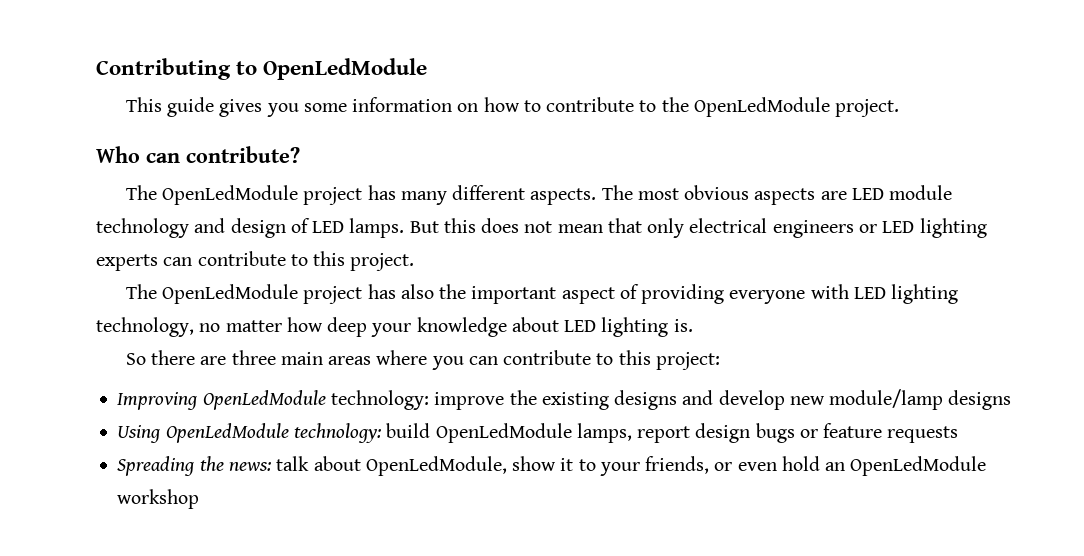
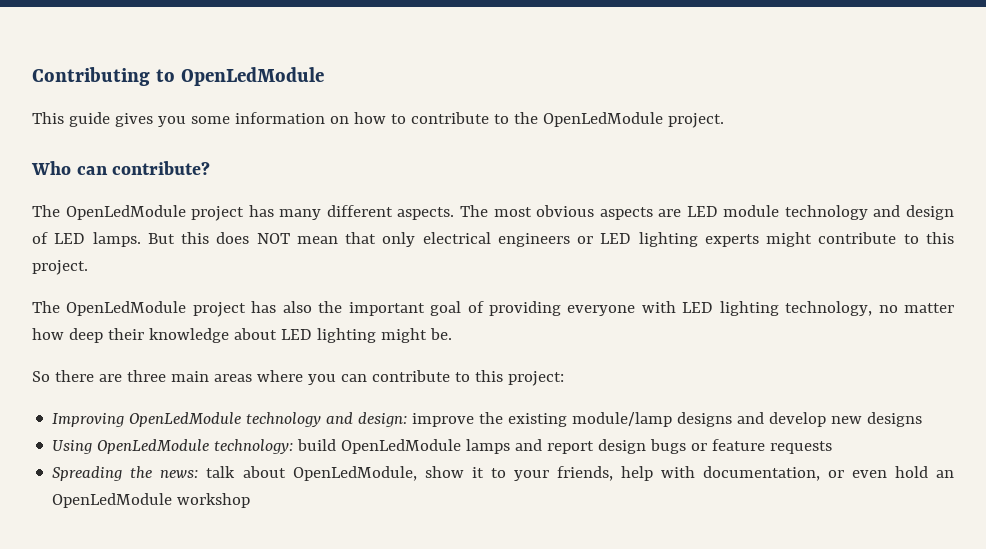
[524,221,553,233] not -> [256,233,290,244] NOT
[163,257,193,266] can -> [766,232,813,247] might
[561,287,615,304] aspect -> [430,301,462,316] goal
[371,323,412,337] your -> [107,328,144,340] their
[673,319,693,332] is. -> [380,328,452,343] might be.
[330,390,429,410] technology: -> [246,412,408,427] technology and design:
(609, 401) none -> [572,412,673,427] module/lamp
[829,389,944,410] module/lamp -> (863, 420) none
[576,423,632,443] lamps, -> [466,439,543,454] lamps and
(710, 465) none -> [620,466,820,481] help with documentation,

